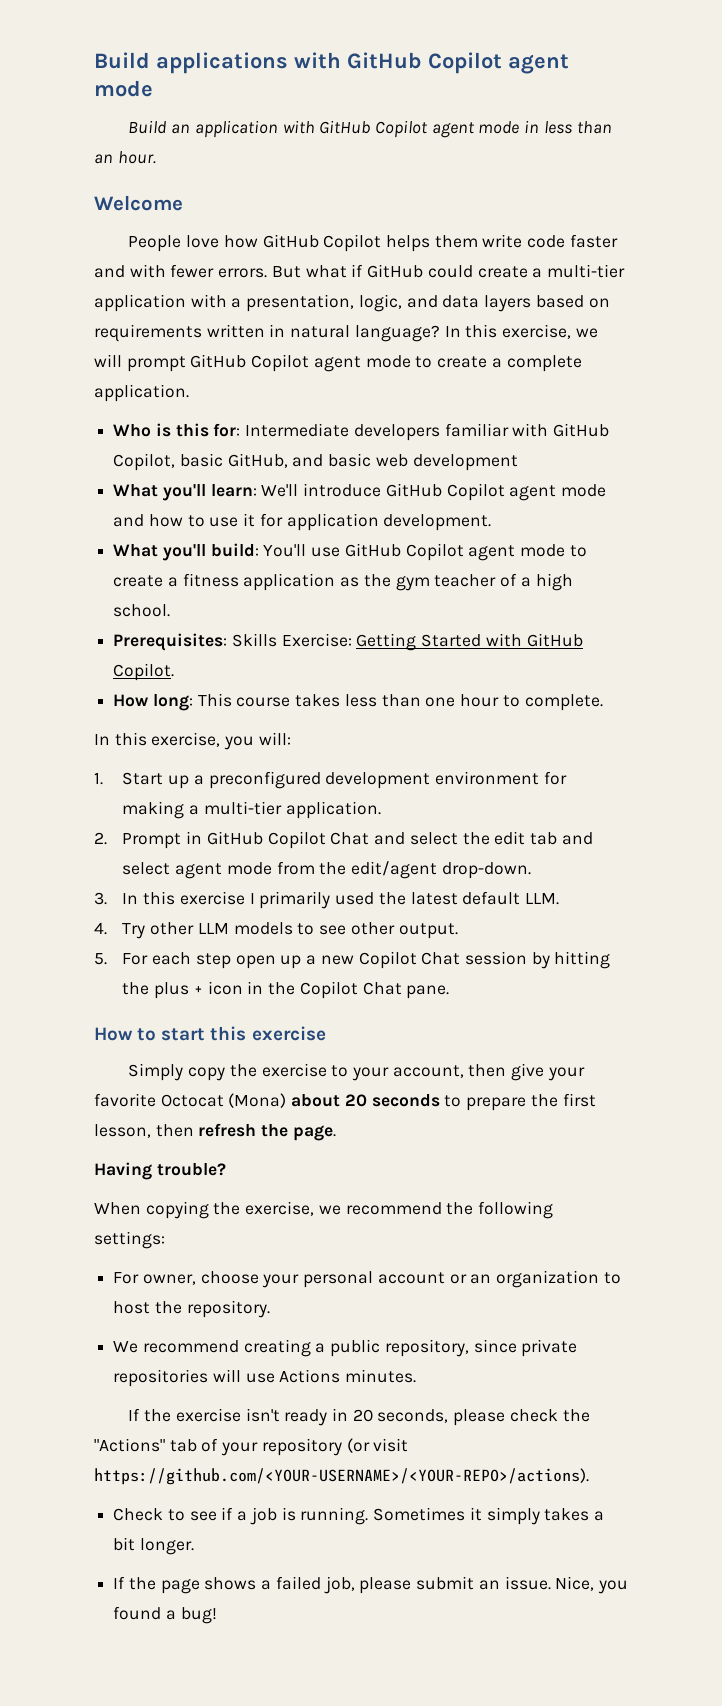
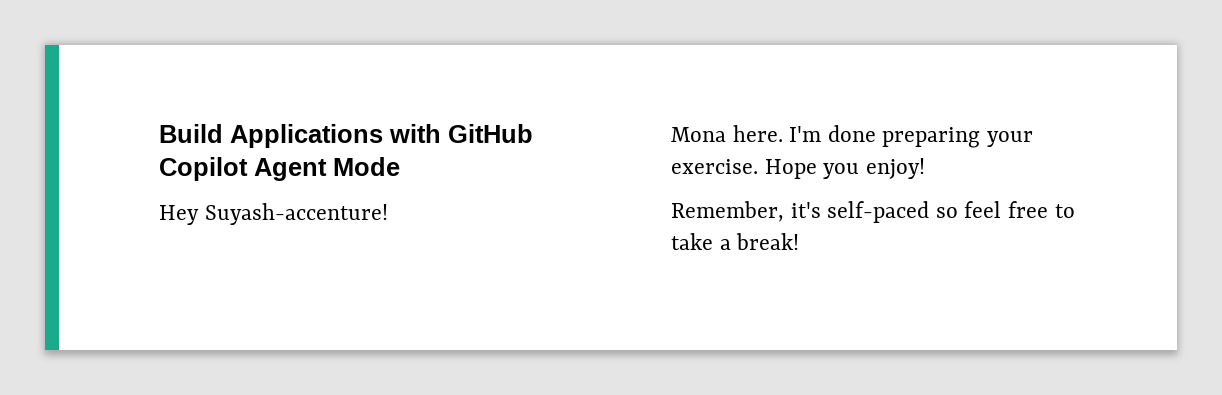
[94,52,569,74] [94,80,153,97] [128,120,612,138] [94,151,156,164] [94,195,183,211] [128,234,618,252] [94,264,625,278] [94,294,610,312] [94,324,598,342] [94,354,582,372] [94,384,189,402] [113,423,610,441] [113,453,518,471] [113,483,607,501] [113,513,492,531] [113,543,587,561] [113,573,573,591] [113,604,171,617] [113,633,583,651] [113,663,175,681] [113,693,603,711] [94,732,291,750] [94,771,567,789] [122,801,381,819] [94,831,593,849] [122,861,531,879] [94,891,559,909] [94,922,458,939] [94,951,611,969] [122,981,450,999] [94,1026,326,1041] [128,1063,585,1081] [94,1093,596,1111] [94,1123,336,1141] [94,1162,226,1180] [94,1201,554,1219] [94,1231,165,1249] [113,1270,621,1288] [113,1300,270,1318] [113,1339,578,1357] [113,1369,417,1387] [128,1408,590,1426] [94,1438,409,1456] [94,1468,589,1485] [113,1507,604,1525] [113,1537,194,1555] [113,1576,628,1594] [113,1606,217,1624] Build applications with GitHub Copilot agent mode // Build an application with GitHub Copilot agent mode in less than an hour. // Welcome // People love how GitHub Copilot helps them write code faster and with fewer errors. But what if GitHub could create a multi-tier application with a presentation, logic, and data layers based on requirements written in natural language? In this exercise, we will prompt GitHub Copilot agent mode to create a complete application. // Who is this for: Intermediate developers familiar with GitHub Copilot, basic GitHub, and basic web development // What you'll learn: We'll introduce GitHub Copilot agent mode and how to use it for application development. // What you'll build: You'll use GitHub Copilot agent mode to create a fitness application as the gym teacher of a high school. // Prerequisites: Skills Exercise: Getting Started with GitHub Copilot. // How long: This course takes less than one hour to complete. // In this exercise, you will: // 1. Start up a preconfigured development environment for making a multi-tier application. // 2. Prompt in GitHub Copilot Chat and select the edit tab and select agent mode from the edit/agent drop-down. // 3. In this exercise I primarily used the latest default LLM. // 4. Try other LLM models to see other output. // 5. For each step open up a new Copilot Chat session by hitting the plus + icon in the Copilot Chat pane. // How to start this exercise // Simply copy the exercise to your account, then give your favorite Octocat (Mona) about 20 seconds to prepare the first lesson, then refresh the page. // Having trouble? // When copying the exercise, we recommend the following settings: // For owner, choose your personal account or an organization to host the repository. // We recommend creating a public repository, since private repositories will use Actions minutes. // If the exercise isn't ready in 20 seconds, please check the "Actions" tab of your repository (or visit https://github.com/<YOUR-USERNAME>/<YOUR-REPO>/actions). // Check to see if a job is running. Sometimes it simply takes a bit longer. // If the page shows a failed job, please submit an issue. Nice, you found a bug! -> [159,124,533,148] [159,157,400,181] [159,203,388,225] [671,125,1034,148] [671,158,925,179] [671,201,1075,223] [671,233,800,250] Build Applications with GitHub Copilot Agent Mode // Hey Suyash-accenture! // Mona here. I'm done preparing your exercise. Hope you enjoy! // Remember, it's self-paced so feel free to take a break!

